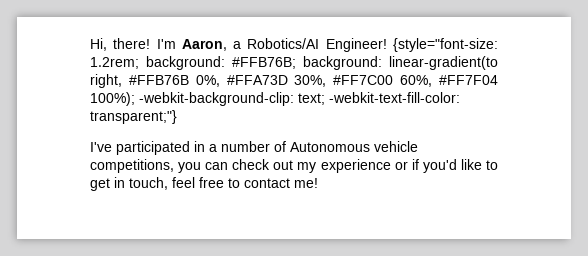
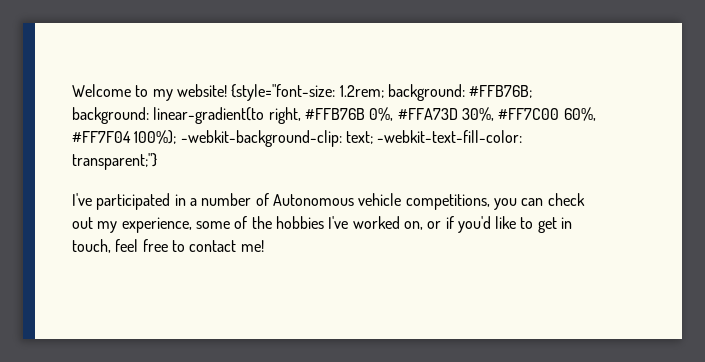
[90,38,387,52] Hi, there! I'm Aaron, a Robotics/AI Engineer! -> [72,84,227,101] Welcome to my website!
[320,159,391,173] experience -> [121,216,423,233] experience, some of the hobbies I've worked on,

